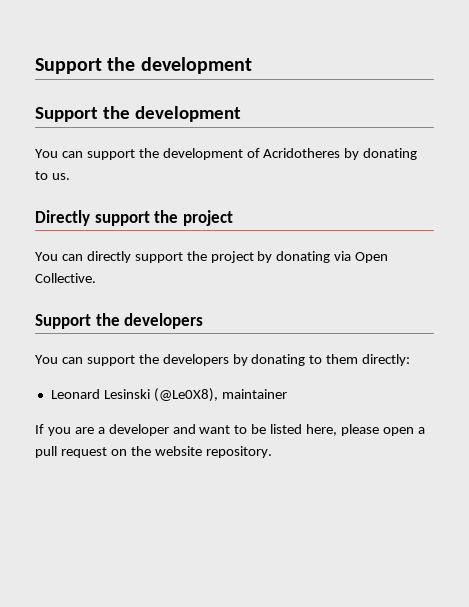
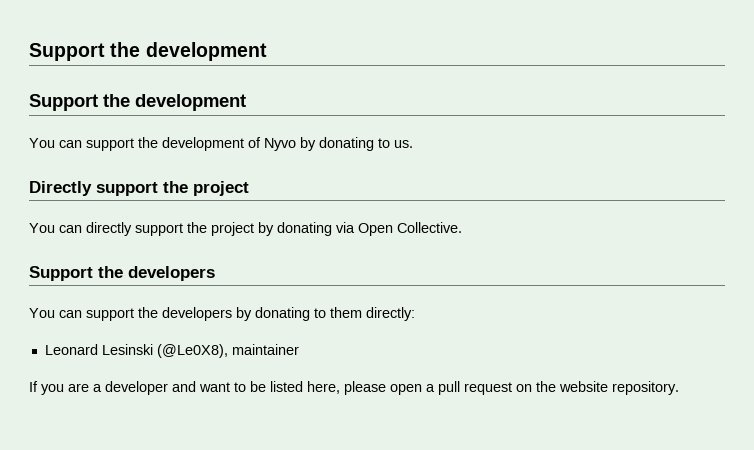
[263,148,341,158] Acridotheres -> [264,138,296,151] Nyvo

